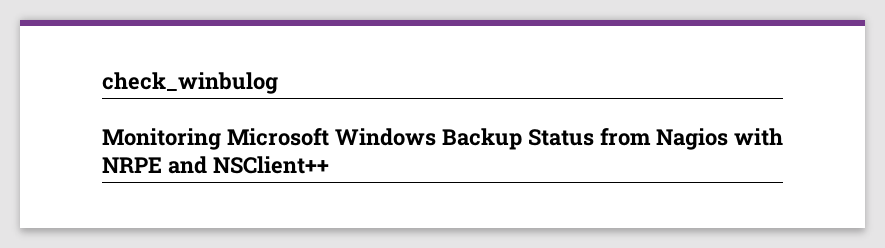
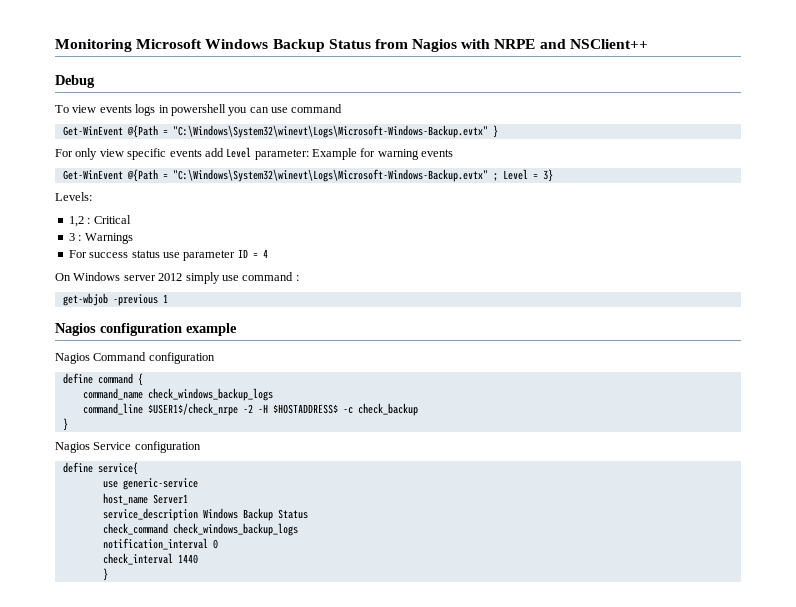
[102,72,278,94] check_winbulog // -> (55, 45) none
(329, 165) none -> [55,75,95,88] [55,104,343,116] [62,125,498,138] [55,147,454,160] [62,169,553,182] [55,192,92,201] [68,215,131,227] [68,233,133,244] [68,249,268,261] [55,272,299,284] [62,293,168,306] [55,323,237,336] [55,352,215,364] [62,373,143,386] [82,388,273,401] [82,403,418,416] [62,418,68,431] [55,441,201,453] [62,462,138,475] [102,478,198,490] [102,493,188,505] [102,508,308,521] [102,523,298,536] [102,538,218,550] [102,553,198,565] [102,568,108,581] // Debug // To view events logs in powershell you can use command // Get-WinEvent @{Path = "C:\Windows\System32\winevt\Logs\Microsoft-Windows-Backup.evtx" } // For only view specific events add Level parameter: Example for warning events // Get-WinEvent @{Path = "C:\Windows\System32\winevt\Logs\Microsoft-Windows-Backup.evtx" ; Level = 3} // Levels: // 1,2 : Critical // 3 : Warnings // For success status use parameter ID = 4 // On Windows server 2012 simply use command : // get-wbjob -previous 1 // Nagios configuration example // Nagios Command configuration // define command { // command_name check_windows_backup_logs // command_line $USER1$/check_nrpe -2 -H $HOSTADDRESS$ -c check_backup // } // Nagios Service configuration // define service{ // use generic-service // host_name Server1 // service_description Windows Backup Status // check_command check_windows_backup_logs // notification_interval 0 // check_interval 1440 // }

